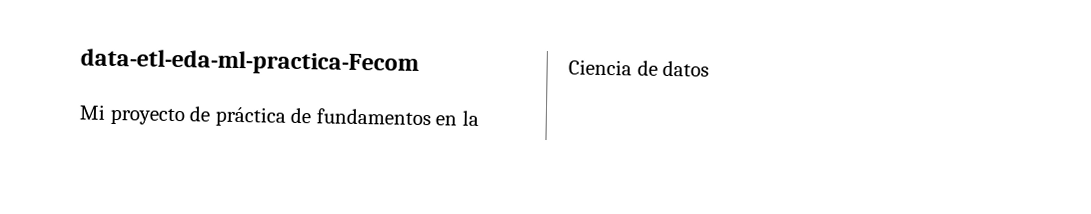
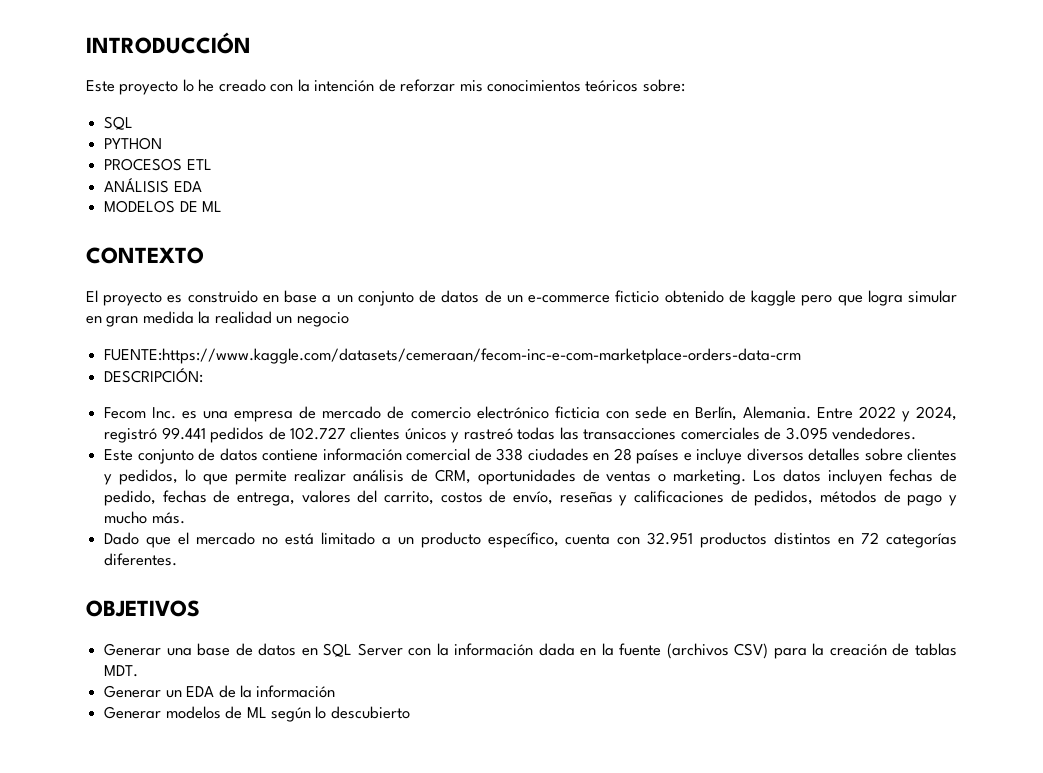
[80,48,419,76] [79,104,479,127] [568,59,710,77] data-etl-eda-ml-practica-Fecom // Mi proyecto de práctica de fundamentos en la Ciencia de datos -> [86,32,251,54] [86,79,685,95] [104,116,134,130] [104,137,163,150] [104,158,212,171] [104,177,202,193] [104,200,223,213] [86,247,204,264] [86,290,957,306] [86,311,349,327] [104,348,802,364] [104,367,204,383] [104,406,958,422] [104,427,916,443] [104,448,958,464] [104,469,958,485] [104,490,957,506] [104,511,185,524] [104,532,958,548] [104,553,178,566] [86,600,200,617] [104,643,957,659] [104,665,139,677] [104,685,336,698] [104,706,410,722] INTRODUCCIÓN // Este proyecto lo he creado con la intención de reforzar mis conocimientos teóricos sobre: // SQL // PYTHON // PROCESOS ETL // ANÁLISIS EDA // MODELOS DE ML // CONTEXTO // El proyecto es construido en base a un conjunto de datos de un e-commerce ficticio obtenido de kaggle pero que logra simular en gran medida la realidad un negocio // FUENTE:https://www.kaggle.com/datasets/cemeraan/fecom-inc-e-com-marketplace-orders-data-crm // DESCRIPCIÓN: // Fecom Inc. es una empresa de mercado de comercio electrónico ficticia con sede en Berlín, Alemania. Entre 2022 y 2024, registró 99.441 pedidos de 102.727 clientes únicos y rastreó todas las transacciones comerciales de 3.095 vendedores. // Este conjunto de datos contiene información comercial de 338 ciudades en 28 países e incluye diversos detalles sobre clientes y pedidos, lo que permite realizar análisis de CRM, oportunidades de ventas o marketing. Los datos incluyen fechas de pedido, fechas de entrega, valores del carrito, costos de envío, reseñas y calificaciones de pedidos, métodos de pago y mucho más. // Dado que el mercado no está limitado a un producto específico, cuenta con 32.951 productos distintos en 72 categorías diferentes. // OBJETIVOS // Generar una base de datos en SQL Server con la información dada en la fuente (archivos CSV) para la creación de tablas MDT. // Generar un EDA de la información // Generar modelos de ML según lo descubierto

